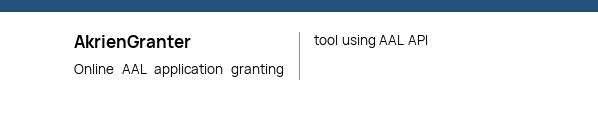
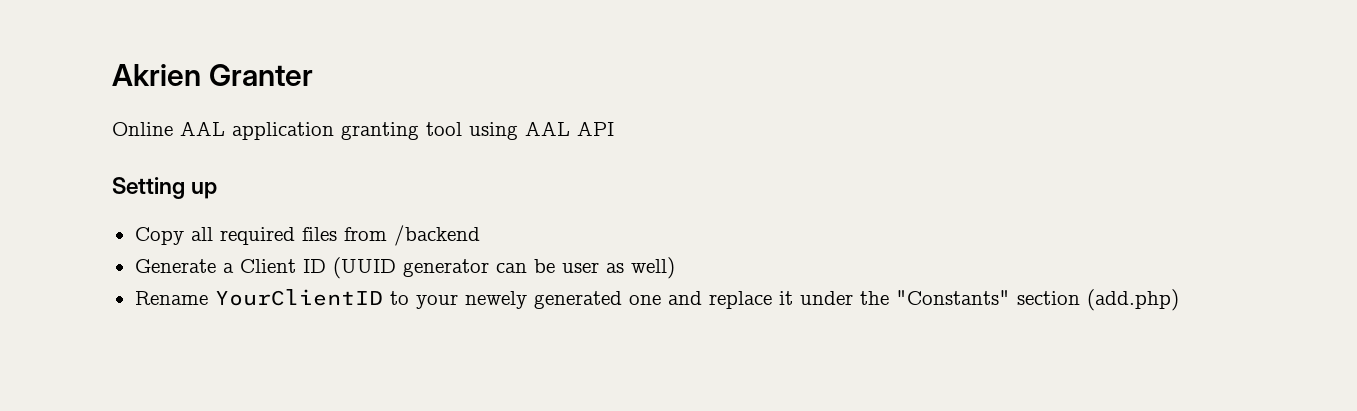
[74,35,191,48] AkrienGranter -> [112,64,314,86] Akrien Granter
(428, 40) none -> [112,177,218,199] [134,225,480,246] [134,257,675,279] [134,289,1179,311] // Setting up // Copy all required files from /backend // Generate a Client ID (UUID generator can be user as well) // Rename YourClientID to your newely generated one and replace it under the "Constants" section (add.php)

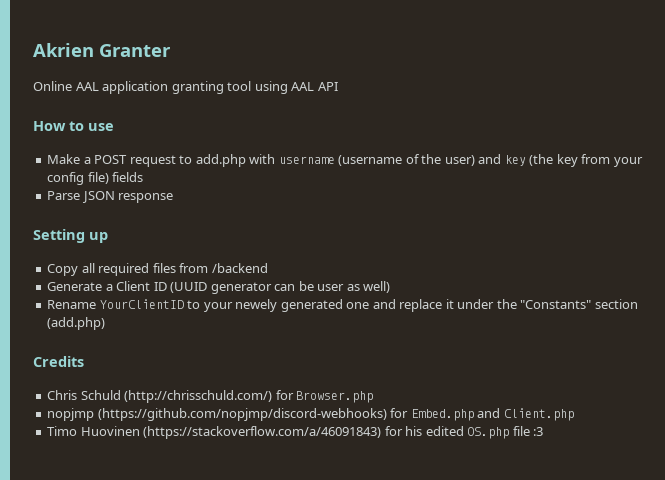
(614, 128) none -> [33,121,114,131] [47,154,643,167] [47,172,144,185] [47,191,174,203] // How to use // Make a POST request to add.php with username (username of the user) and key (the key from your config file) fields // Parse JSON response
(1179, 300) none -> [33,356,84,367] [47,390,374,403] [47,408,574,421] [47,426,544,439] // Credits // Chris Schuld (http://chrisschuld.com/) for Browser.php // nopjmp (https://github.com/nopjmp/discord-webhooks) for Embed.php and Client.php // Timo Huovinen (https://stackoverflow.com/a/46091843) for his edited OS.php file :3

